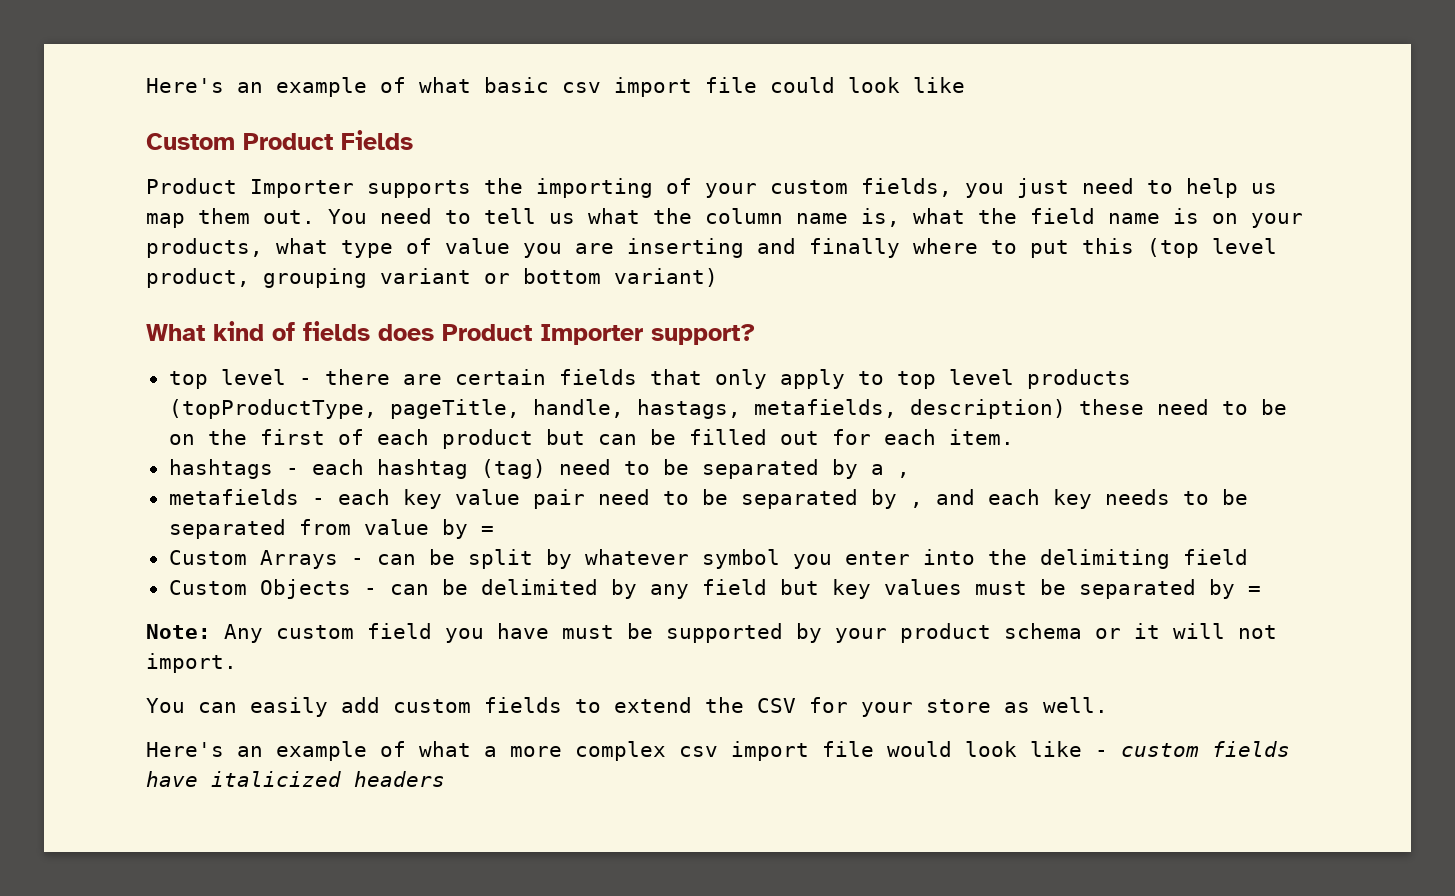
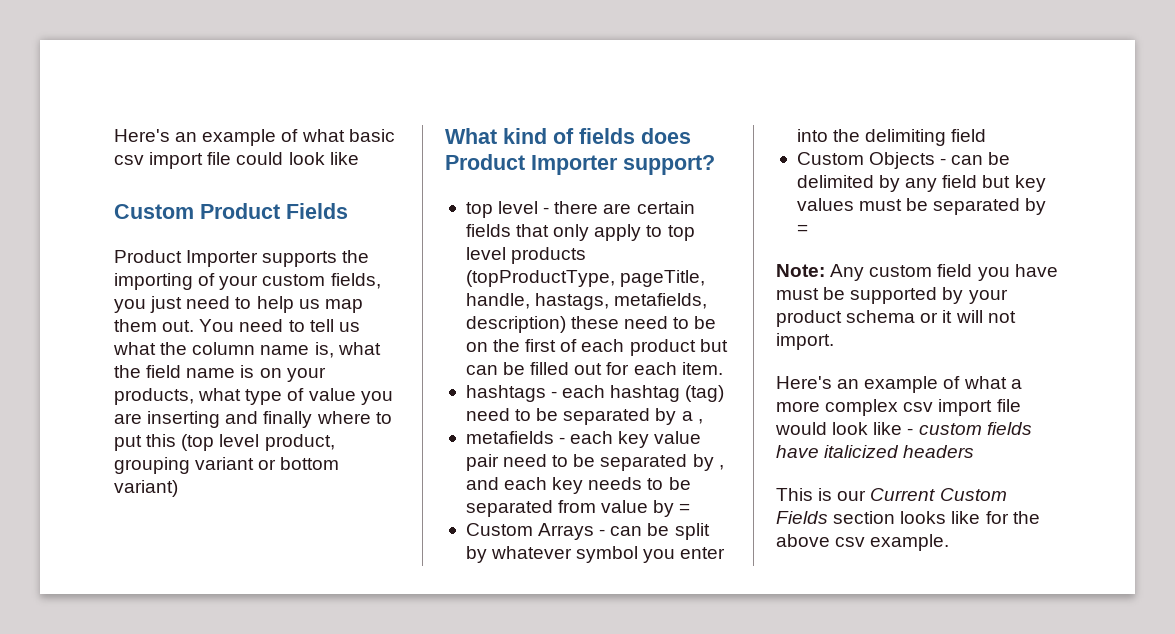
[146,697,1108,717] // You can easily add custom fields to extend the CSV for your store as well. -> (834, 341) none
(445, 779) none -> [776,488,1007,501] [776,511,1040,524] [776,534,950,551] // This is our Current Custom Fields section looks like for the above csv example.

